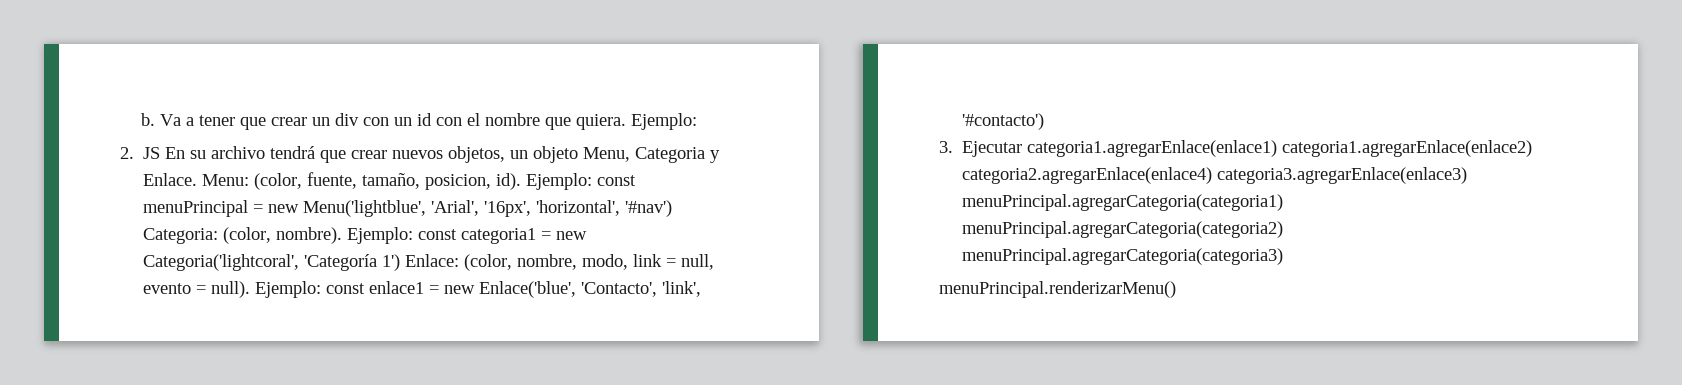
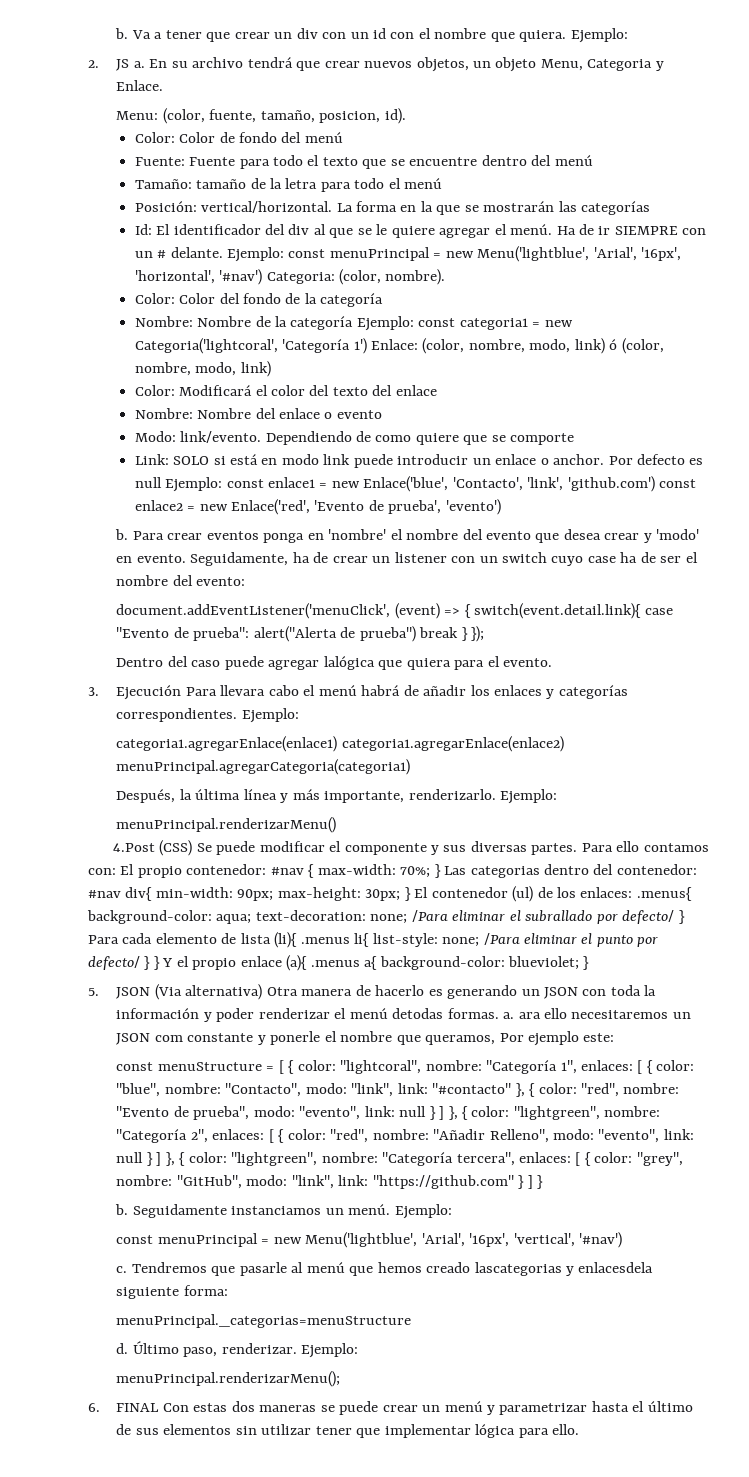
(161, 153) none -> [133,61,145,68] a.
(198, 179) none -> (164, 85) //
(522, 181) none -> [134,132,343,143] [134,155,593,169] [134,178,443,192] [134,201,651,215] [134,224,707,238] [134,247,223,258] // Color: Color de fondo del menú // Fuente: Fuente para todo el texto que se encuentre dentro del menú // Tamaño: tamaño de la letra para todo el menú // Posición: vertical/horizontal. La forma en la que se mostrarán las categorías // Id: El identificador del div al que se le quiere agregar el menú. Ha de ir SIEMPRE con un # delante.
(343, 235) none -> [134,293,384,307] [134,316,354,330] // Color: Color del fondo de la categoría // Nombre: Nombre de la categoría
[633,254,715,270] [143,281,251,298] link = null, evento = null). -> [574,338,664,354] [134,361,271,377] [134,385,437,396] [134,408,382,419] [134,431,575,445] [134,454,704,468] [134,477,162,488] link) ó (color, nombre, modo, link) // Color: Modificará el color del texto del enlace // Nombre: Nombre del enlace o evento // Modo: link/evento. Dependiendo de como quiere que se comporte // Link: SOLO si está en modo link puede introducir un enlace o anchor. Por defecto es null
[962,113,1045,130] [939,140,1533,157] [962,167,1468,184] [962,194,1284,211] [962,221,1284,238] [962,248,1284,265] [939,281,1176,298] '#contacto') // 3. Ejecutar categoria1.agregarEnlace(enlace1) categoria1.agregarEnlace(enlace2) categoria2.agregarEnlace(enlace4) categoria3.agregarEnlace(enlace3) menuPrincipal.agregarCategoria(categoria1) menuPrincipal.agregarCategoria(categoria2) menuPrincipal.agregarCategoria(categoria3) // menuPrincipal.renderizarMenu() -> [567,476,697,492] [134,499,501,515] [115,529,700,543] [116,552,698,566] [116,575,246,586] [116,603,673,619] [116,626,485,642] [116,656,552,670] [88,685,628,700] [116,708,299,723] [116,736,564,752] [116,759,411,775] [116,789,558,804] [116,817,337,833] [112,840,709,856] [88,864,697,878] [88,886,692,902] [87,910,685,924] [88,932,659,948] [88,955,590,971] [88,984,657,1000] [116,1008,691,1022] [116,1031,615,1046] [116,1060,695,1074] [116,1083,680,1097] [116,1106,661,1120] [116,1129,694,1143] [116,1152,683,1166] [116,1175,544,1189] [115,1204,452,1219] [116,1232,623,1248] [116,1262,654,1276] [116,1285,228,1299] [116,1314,412,1328] [116,1341,359,1358] [116,1371,341,1387] [88,1401,693,1415] [116,1424,579,1438] 'github.com') const enlace2 = new Enlace('red', 'Evento de prueba', 'evento') // b. Para crear eventos ponga en 'nombre' el nombre del evento que desea crear y 'modo' en evento. Seguidamente, ha de crear un listener con un switch cuyo case ha de ser el nombre del evento: // document.addEventListener('menuClick', (event) => { switch(event.detail.link){ case "Evento de prueba": alert("Alerta de prueba") break } }); // Dentro del caso puede agregar lalógica que quiera para el evento. // 3. Ejecución Para llevara cabo el menú habrá de añadir los enlaces y categorías correspondientes. Ejemplo: // categoria1.agregarEnlace(enlace1) categoria1.agregarEnlace(enlace2) menuPrincipal.agregarCategoria(categoria1) // Después, la última línea y más importante, renderizarlo. Ejemplo: // menuPrincipal.renderizarMenu() // 4.Post (CSS) Se puede modificar el componente y sus diversas partes. Para ello contamos con: El propio contenedor: #nav { max-width: 70%; } Las categorias dentro del contenedor: #nav div{ min-width: 90px; max-height: 30px; } El contenedor (ul) de los enlaces: .menus{ background-color: aqua; text-decoration: none; /Para eliminar el subrallado por defecto/ } Para cada elemento de lista (li){ .menus li{ list-style: none; /Para eliminar el punto por defecto/ } } Y el propio enlace (a){ .menus a{ background-color: blueviolet; } // 5. JSON (Via alternativa) Otra manera de hacerlo es generando un JSON con toda la información y poder renderizar el menú detodas formas. a. ara ello necesitaremos un JSON com constante y ponerle el nombre que queramos, Por ejemplo este: // const menuStructure = [ { color: "lightcoral", nombre: "Categoría 1", enlaces: [ { color: "blue", nombre: "Contacto", modo: "link", link: "#contacto" }, { color: "red", nombre: "Evento de prueba", modo: "evento", link: null } ] }, { color: "lightgreen", nombre: "Categoría 2", enlaces: [ { color: "red", nombre: "Añadir Relleno", modo: "evento", link: null } ] }, { color: "lightgreen", nombre: "Categoría tercera", enlaces: [ { color: "grey", nombre: "GitHub", modo: "link", link: "https://github.com" } ] } // b. Seguidamente instanciamos un menú. Ejemplo: // const menuPrincipal = new Menu('lightblue', 'Arial', '16px', 'vertical', '#nav') // c. Tendremos que pasarle al menú que hemos creado lascategorias y enlacesdela siguiente forma: // menuPrincipal._categorias=menuStructure // d. Último paso, renderizar. Ejemplo: // menuPrincipal.renderizarMenu(); // 6. FINAL Con estas dos maneras se puede crear un menú y parametrizar hasta el último de sus elementos sin utilizar tener que implementar lógica para ello.

